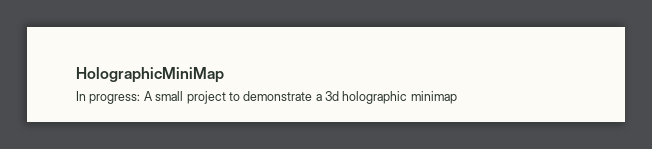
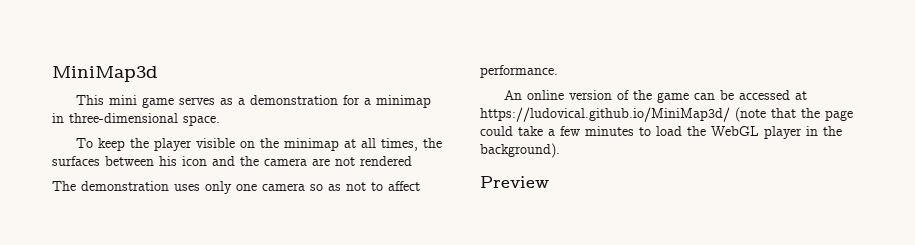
[76,67,224,83] [76,91,457,104] HolographicMiniMap // In progress: A small project to demonstrate a 3d holographic minimap -> [52,66,158,82] [76,95,432,108] [52,113,220,126] [76,138,443,151] [52,156,412,166] [52,181,420,194] [480,65,558,78] [504,90,808,103] [480,107,853,122] [480,126,842,139] [480,143,560,158] [480,176,549,188] MiniMap3d // This mini game serves as a demonstration for a minimap in three-dimensional space. // To keep the player visible on the minimap at all times, the surfaces between his icon and the camera are not rendered // The demonstration uses only one camera so as not to affect performance. // An online version of the game can be accessed at https://ludovical.github.io/MiniMap3d/ (note that the page could take a few minutes to load the WebGL player in the background). // Preview

